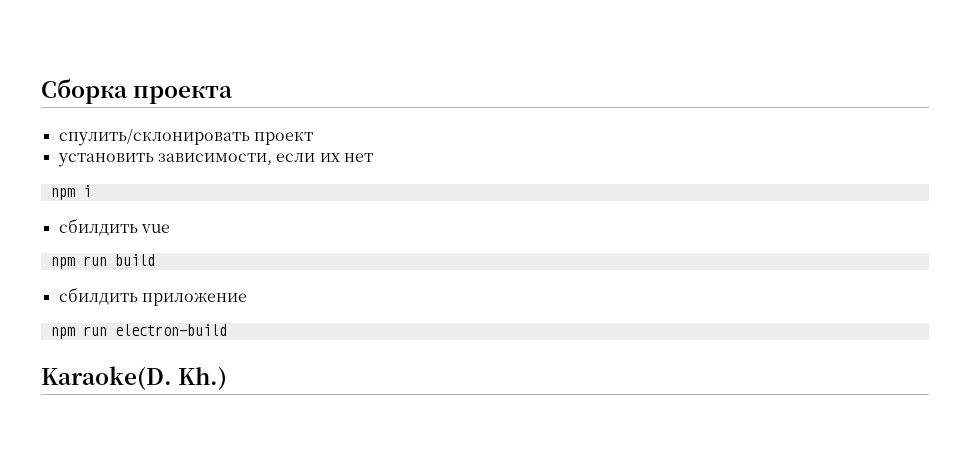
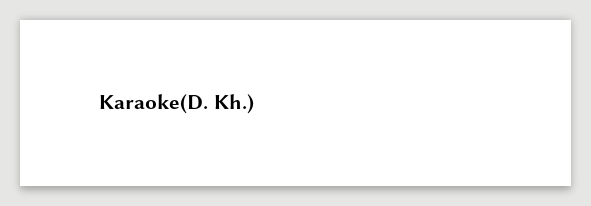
[41,78,234,104] [58,128,313,146] [57,153,373,167] [50,185,91,200] [58,218,170,236] [50,254,155,269] [58,287,247,306] [50,324,227,339] Сборка проекта // спулить/склонировать проект // установить зависимости, если их нет // npm i // сбилдить vue // npm run build // сбилдить приложение // npm run electron-build // -> (99, 104) none

